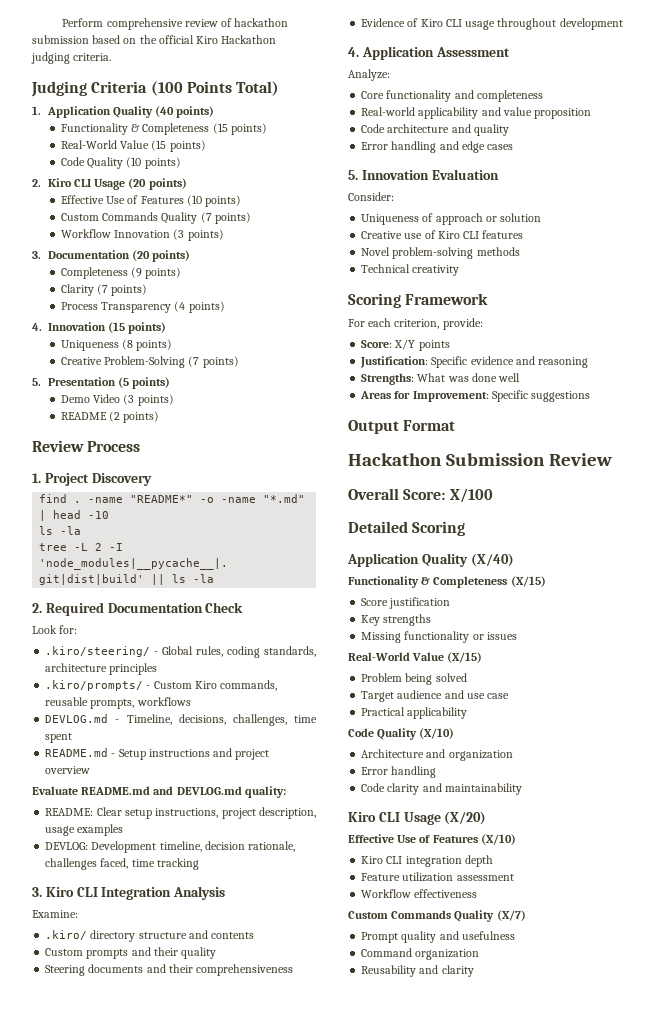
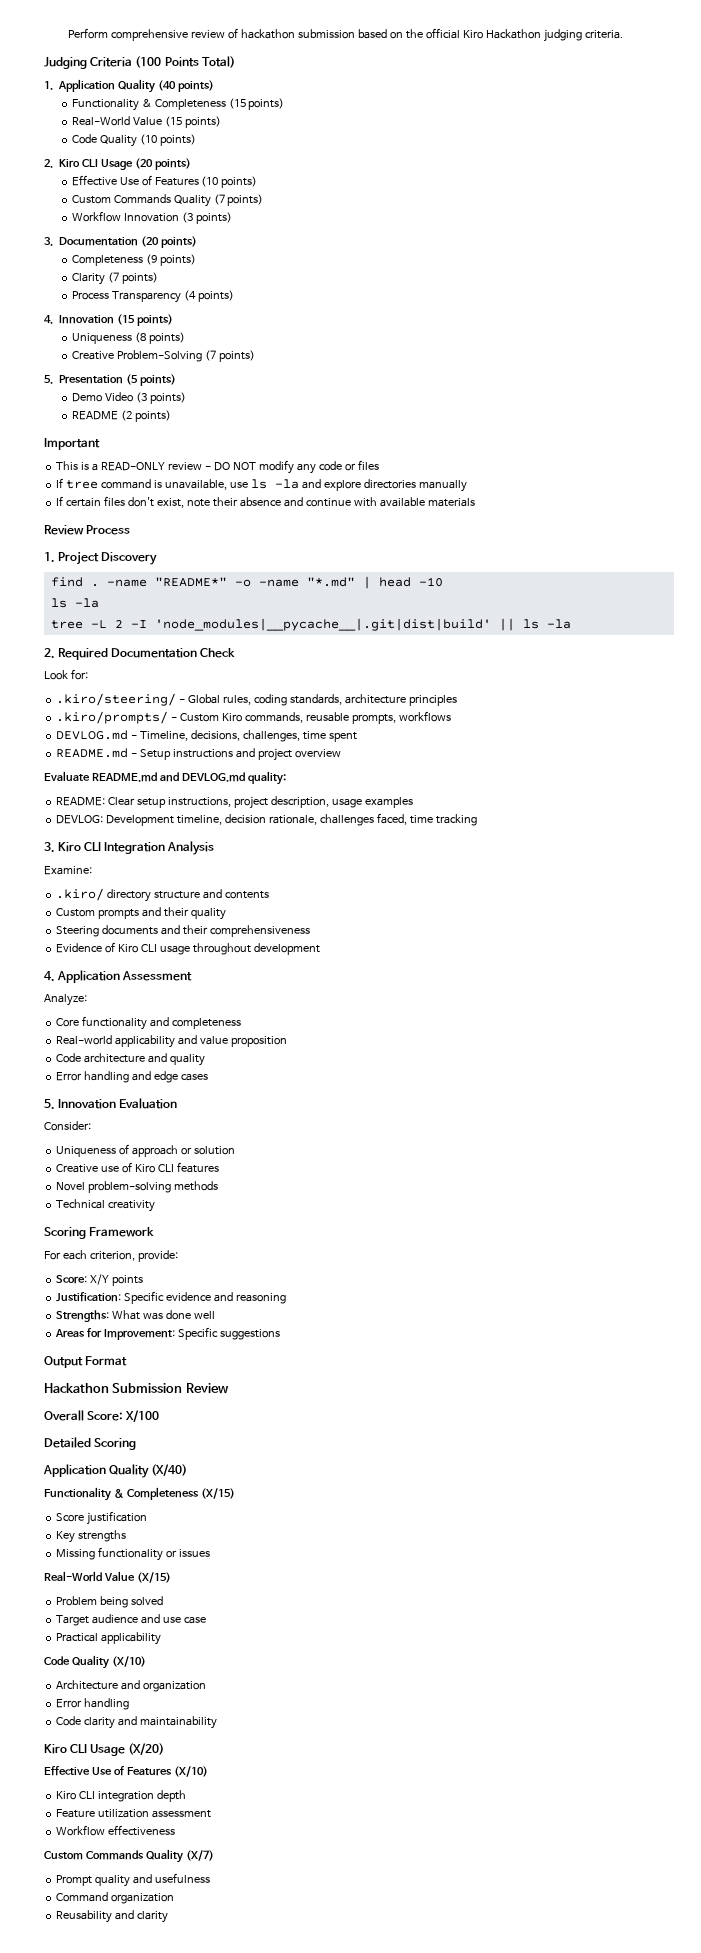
(160, 417) none -> [44,438,100,450] [56,460,379,474] [56,478,467,492] [56,496,475,508] // Important // This is a READ-ONLY review - DO NOT modify any code or files // If tree command is unavailable, use ls -la and explore directories manually // If certain files don't exist, note their absence and continue with available materials

